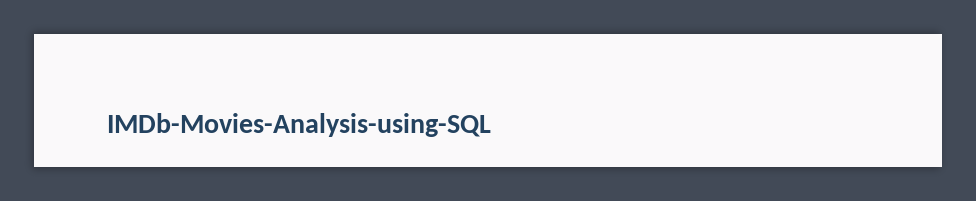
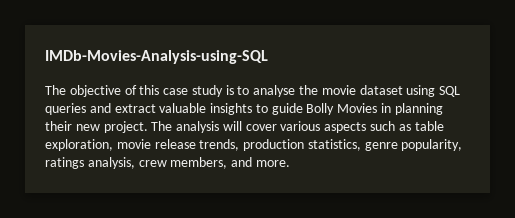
(491, 125) none -> [45,85,461,97] [45,103,443,115] [45,121,444,133] [45,139,463,151] [45,157,290,169] // The objective of this case study is to analyse the movie dataset using SQL queries and extract valuable insights to guide Bolly Movies in planning their new project. The analysis will cover various aspects such as table exploration, movie release trends, production statistics, genre popularity, ratings analysis, crew members, and more.

